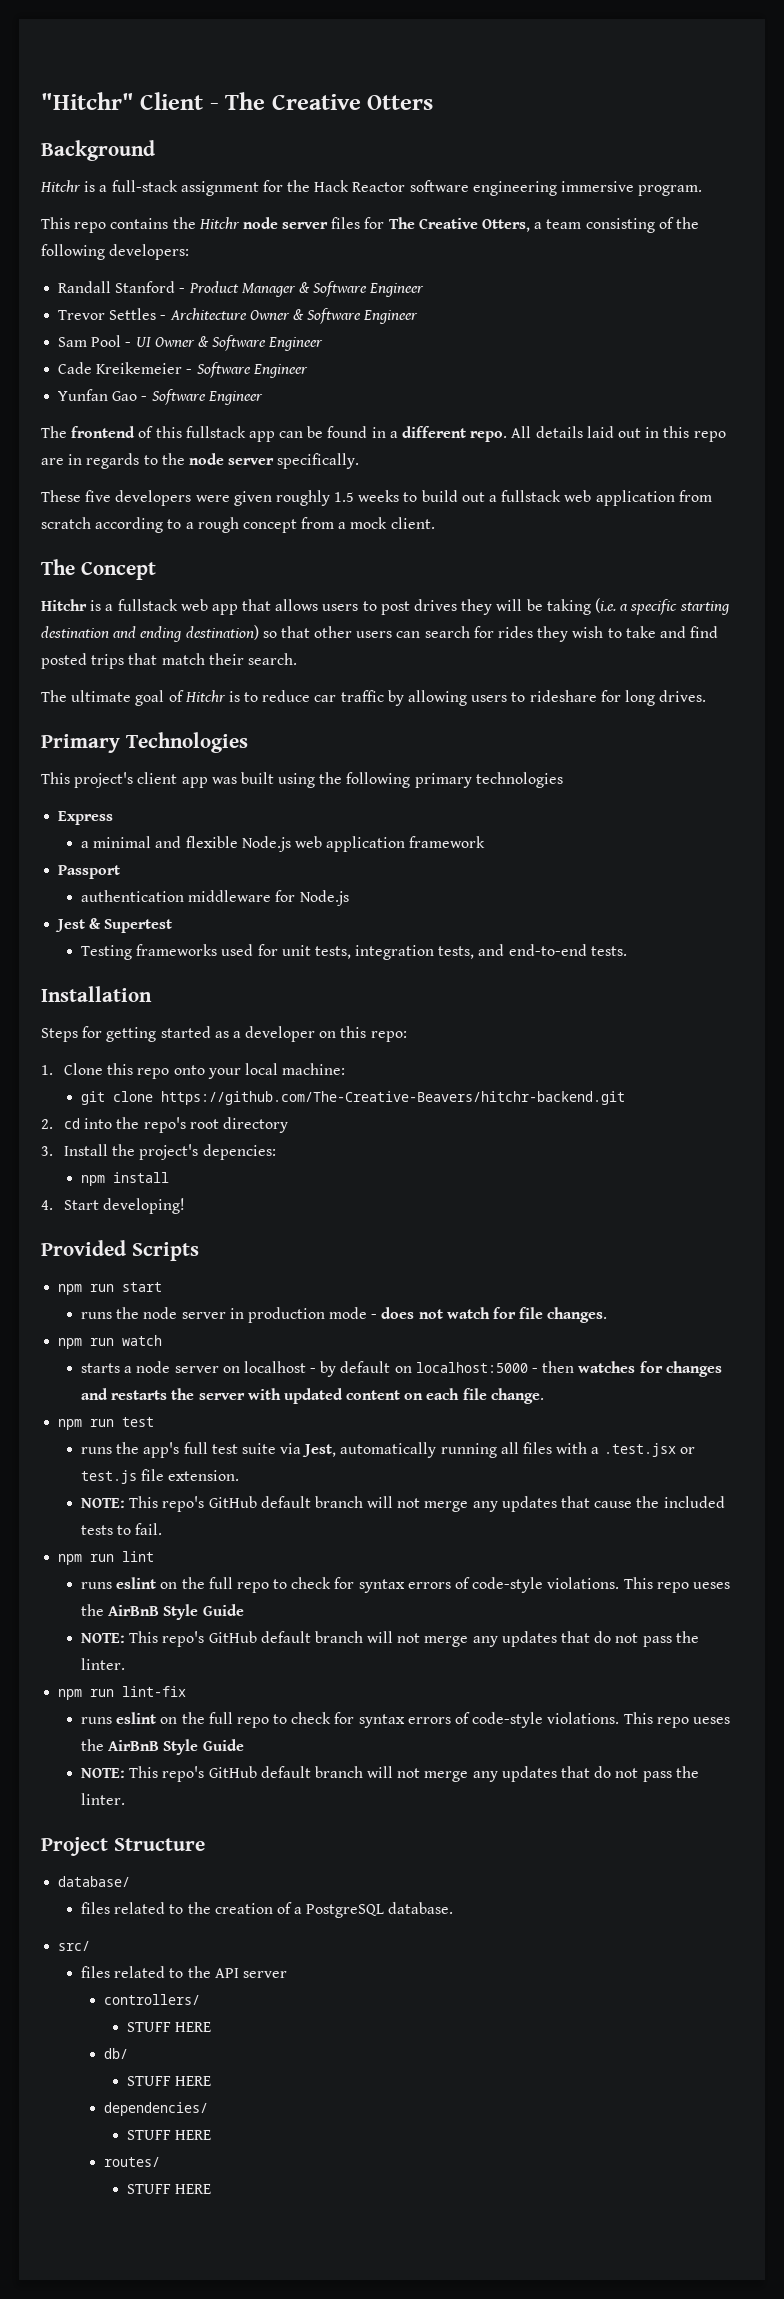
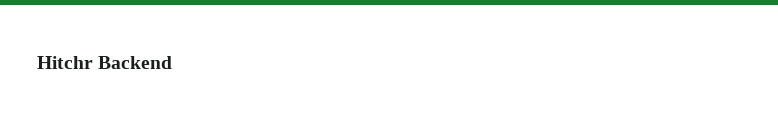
[41,92,434,110] [41,140,155,161] [40,180,703,196] [41,217,699,233] [41,244,190,260] [58,281,425,297] [58,308,419,324] [58,335,324,351] [58,362,308,378] [58,389,263,405] [41,426,726,442] [41,453,360,469] [41,490,712,506] [41,517,435,533] [41,559,156,580] [41,598,730,615] [41,625,719,642] [41,653,297,669] [41,690,707,706] [41,732,248,753] [41,772,563,788] [58,811,114,825] [81,836,486,852] [58,865,121,879] [81,890,349,906] [55,918,173,933] [81,944,627,960] [41,986,152,1002] [41,1026,407,1042] [41,1063,346,1079] [81,1091,626,1105] [41,1117,288,1133] [41,1144,276,1160] [81,1172,170,1186] [41,1198,186,1214] [41,1240,199,1261] [58,1282,163,1295] [81,1307,608,1323] [58,1335,163,1349] [81,1361,722,1377] [81,1388,544,1404] [58,1417,155,1430] [81,1442,695,1458] [81,1469,240,1484] [81,1496,725,1512] [81,1523,163,1535] [58,1551,155,1565] [81,1577,730,1593] [81,1604,244,1620] [81,1631,699,1647] [81,1658,126,1670] [58,1686,187,1700] [81,1712,730,1728] [81,1739,244,1755] [81,1766,699,1782] [81,1793,126,1805] [41,1837,205,1856] [58,1876,131,1887] [81,1902,454,1918] [58,1941,91,1951] [81,1966,287,1978] [103,1994,200,2005] [126,2022,212,2032] [103,2048,128,2059] [126,2076,212,2086] [103,2102,208,2116] [126,2130,212,2140] [103,2157,160,2167] [126,2184,212,2194] "Hitchr" Client - The Creative Otters // Background // Hitchr is a full-stack assignment for the Hack Reactor software engineering immersive program. // This repo contains the Hitchr node server files for The Creative Otters, a team consisting of the following developers: // Randall Stanford - Product Manager & Software Engineer // Trevor Settles - Architecture Owner & Software Engineer // Sam Pool - UI Owner & Software Engineer // Cade Kreikemeier - Software Engineer // Yunfan Gao - Software Engineer // The frontend of this fullstack app can be found in a different repo. All details laid out in this repo are in regards to the node server specifically. // These five developers were given roughly 1.5 weeks to build out a fullstack web application from scratch according to a rough concept from a mock client. // The Concept // Hitchr is a fullstack web app that allows users to post drives they will be taking (i.e. a specific starting destination and ending destination) so that other users can search for rides they wish to take and find posted trips that match their search. // The ultimate goal of Hitchr is to reduce car traffic by allowing users to rideshare for long drives. // Primary Technologies // This project's client app was built using the following primary technologies // Express // a minimal and flexible Node.js web application framework // Passport // authentication middleware for Node.js // Jest & Supertest // Testing frameworks used for unit tests, integration tests, and end-to-end tests. // Installation // Steps for getting started as a developer on this repo: // 1. Clone this repo onto your local machine: // git clone https://github.com/The-Creative-Beavers/hitchr-backend.git // 2. cd into the repo's root directory // 3. Install the project's depencies: // npm install // 4. Start developing! // Provided Scripts // npm run start // runs the node server in production mode - does not watch for file changes. // npm run watch // starts a node server on localhost - by default on localhost:5000 - then watches for changes and restarts the server with updated content on each file change. // npm run test // runs the app's full test suite via Jest, automatically running all files with a .test.jsx or test.js file extension. // NOTE: This repo's GitHub default branch will not merge any updates that cause the included tests to fail. // npm run lint // runs eslint on the full repo to check for syntax errors of code-style violations. This repo ueses the AirBnB Style Guide // NOTE: This repo's GitHub default branch will not merge any updates that do not pass the linter. // npm run lint-fix // runs eslint on the full repo to check for syntax errors of code-style violations. This repo ueses the AirBnB Style Guide // NOTE: This repo's GitHub default branch will not merge any updates that do not pass the linter. // Project Structure // database/ // files related to the creation of a PostgreSQL database. // src/ // files related to the API server // controllers/ // STUFF HERE // db/ // STUFF HERE // dependencies/ // STUFF HERE // routes/ // STUFF HERE -> [37,56,173,69] Hitchr Backend

